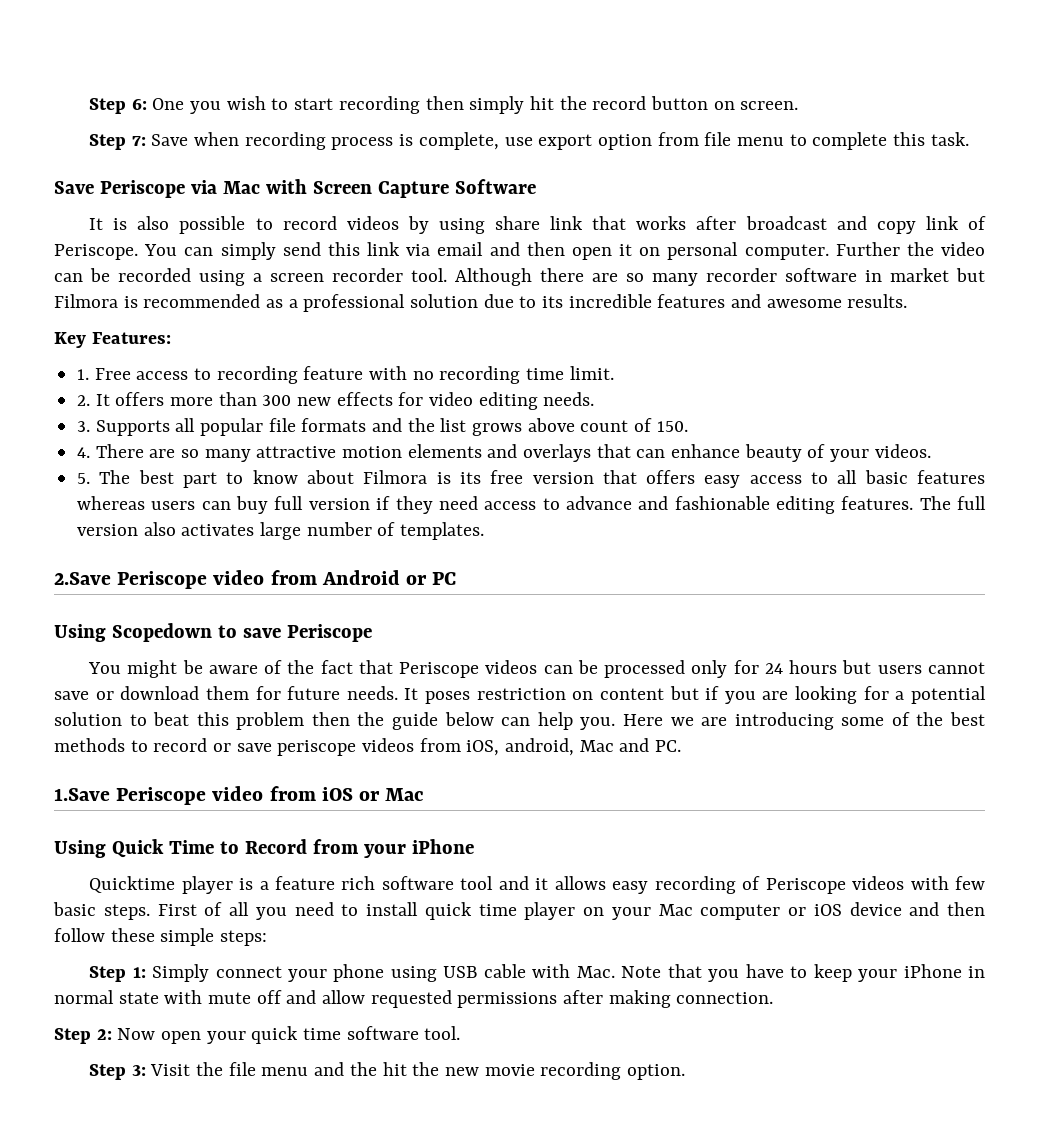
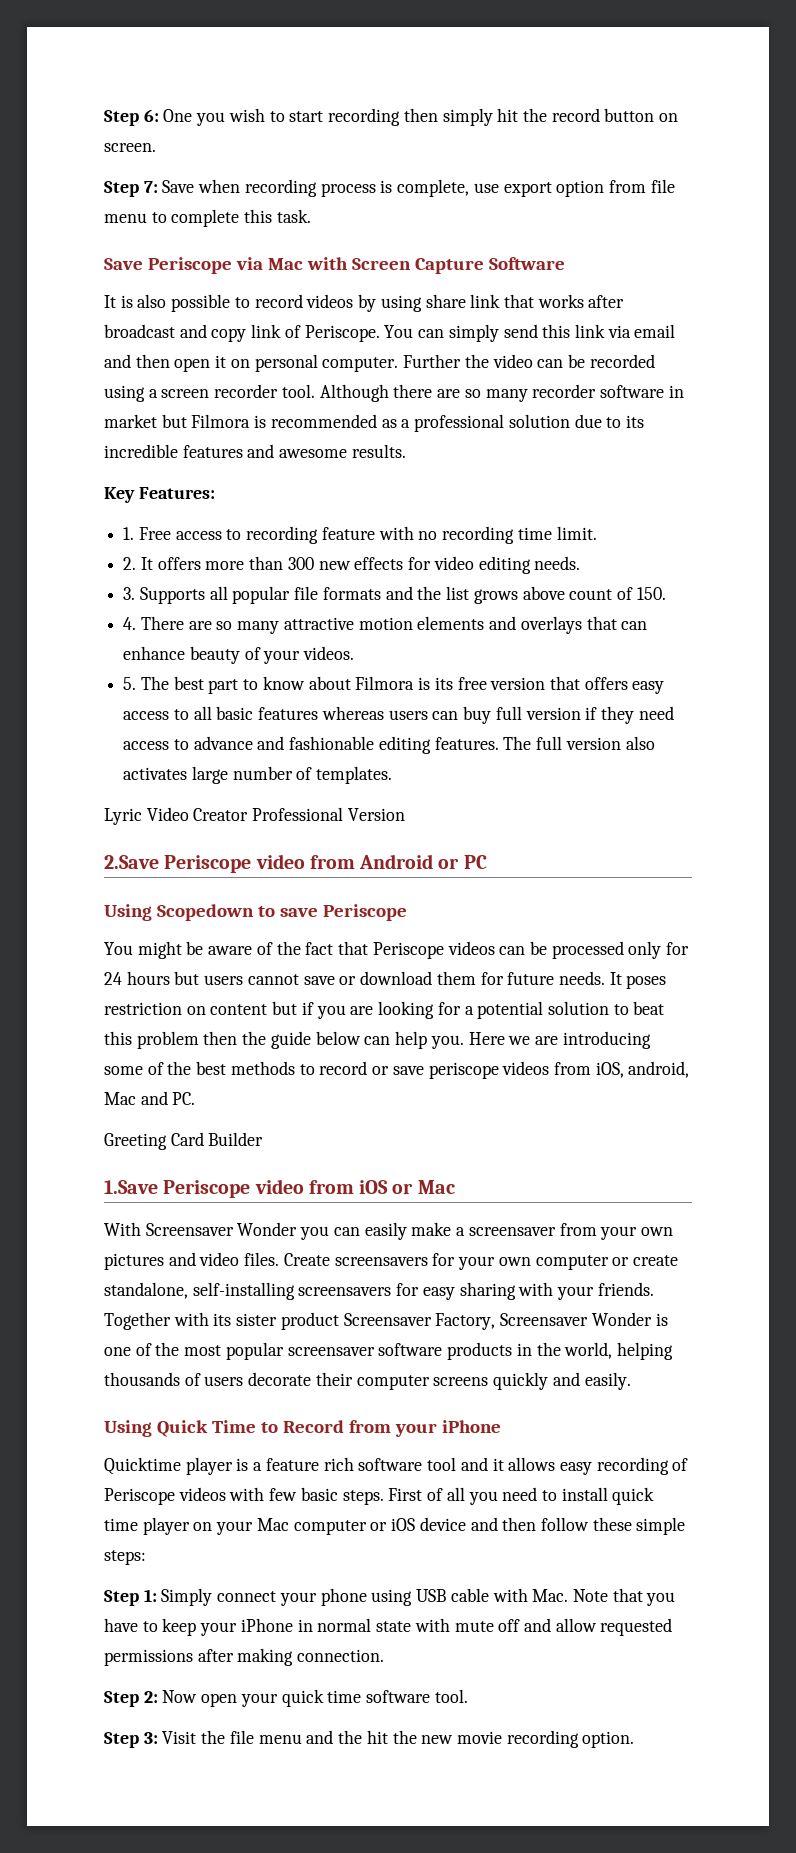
(485, 531) none -> [104,807,405,825] // Lyric Video Creator Professional Version
(682, 746) none -> [104,1132,264,1150] // Greeting Card Builder
(425, 794) none -> [104,1222,673,1240] [104,1252,678,1270] [104,1282,654,1300] [104,1312,668,1330] [104,1342,673,1360] [104,1372,631,1390] // With Screensaver Wonder you can easily make a screensaver from your own pictures and video files. Create screensavers for your own computer or create standalone, self-installing screensavers for easy sharing with your friends. Together with its sister product Screensaver Factory, Screensaver Wonder is one of the most popular screensaver software products in the world, helping thousands of users decorate their computer screens quickly and easily.

